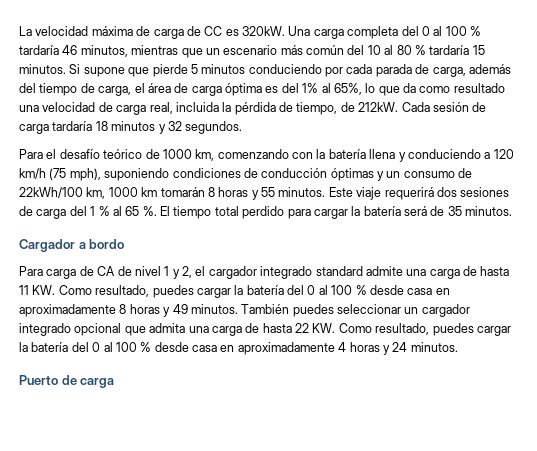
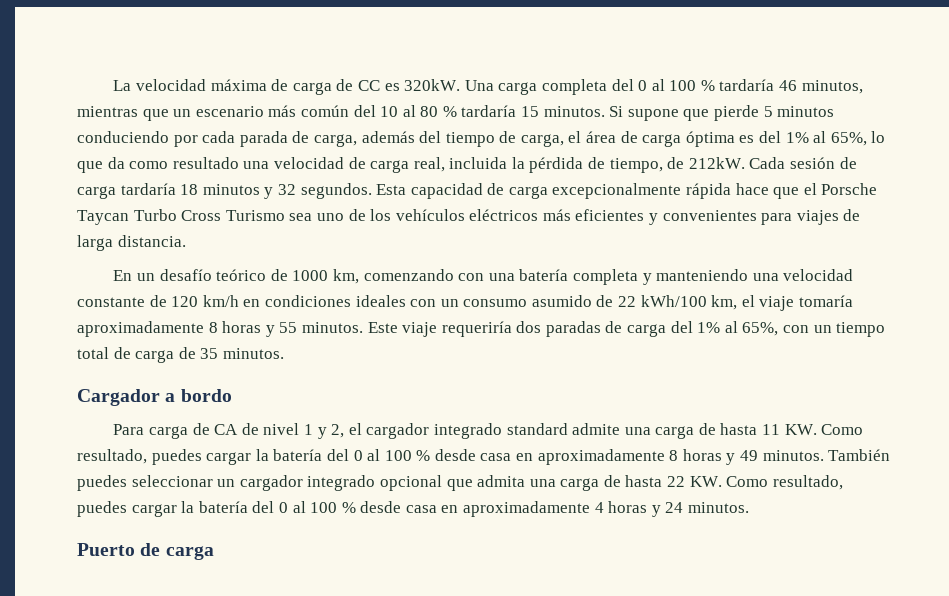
[19,149,57,159] // Para el -> [376,183,878,199] [77,209,861,225] [77,235,186,251] [113,270,156,281] Esta capacidad de carga excepcionalmente rápida hace que el Porsche Taycan Turbo Cross Turismo sea uno de los vehículos eléctricos más eficientes y convenientes para viajes de larga distancia. // En un
[316,149,514,162] [19,168,473,181] [19,187,205,199] la batería llena y conduciendo a 120 km/h (75 mph), suponiendo condiciones de conducción óptimas y un consumo de 22kWh/100 km, 1000 km tomarán -> [488,269,854,285] [77,295,854,311] [77,321,204,337] una batería completa y manteniendo una velocidad constante de 120 km/h en condiciones ideales con un consumo asumido de 22 kWh/100 km, el viaje tomaría aproximadamente
[384,187,510,200] [19,206,427,219] requerirá dos sesiones de carga del 1 % al 65 %. El tiempo total perdido para cargar la batería será -> [441,321,886,337] [77,347,175,363] requeriría dos paradas de carga del 1% al 65%, con un tiempo total de carga

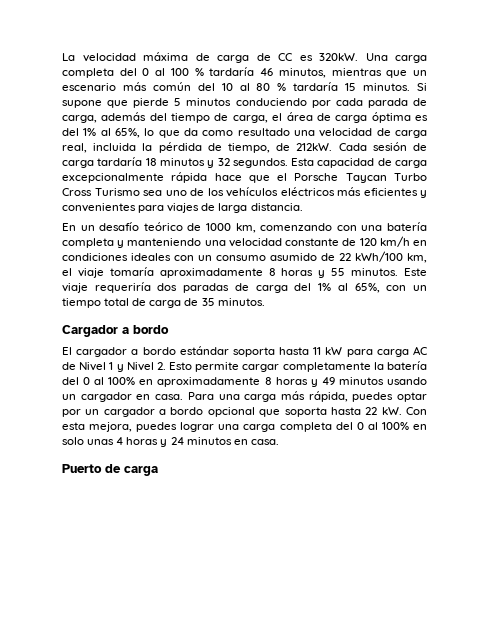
[113,423,864,439] [77,449,512,465] Para carga de CA de nivel 1 y 2, el cargador integrado standard admite una carga de hasta 11 KW. Como resultado, puedes cargar la batería del 0 al 100 % desde casa -> [62,346,428,357] [62,361,427,372] [62,377,136,385] El cargador a bordo estándar soporta hasta 11 kW para carga AC de Nivel 1 y Nivel 2. Esto permite cargar completamente la batería del 0 al 100%
[762,449,891,461] [77,475,843,491] [77,501,591,517] minutos. También puedes seleccionar un cargador integrado opcional que admita una carga de hasta 22 KW. Como resultado, puedes cargar la batería del 0 al 100 % desde casa en aproximadamente -> [338,377,427,385] [62,391,427,402] [62,407,428,417] [62,422,427,432] [62,437,115,445] minutos usando un cargador en casa. Para una carga más rápida, puedes optar por un cargador a bordo opcional que soporta hasta 22 kW. Con esta mejora, puedes lograr una carga completa del 0 al 100% en solo unas
[688,502,750,513] minutos. -> [186,437,279,445] minutos en casa.

